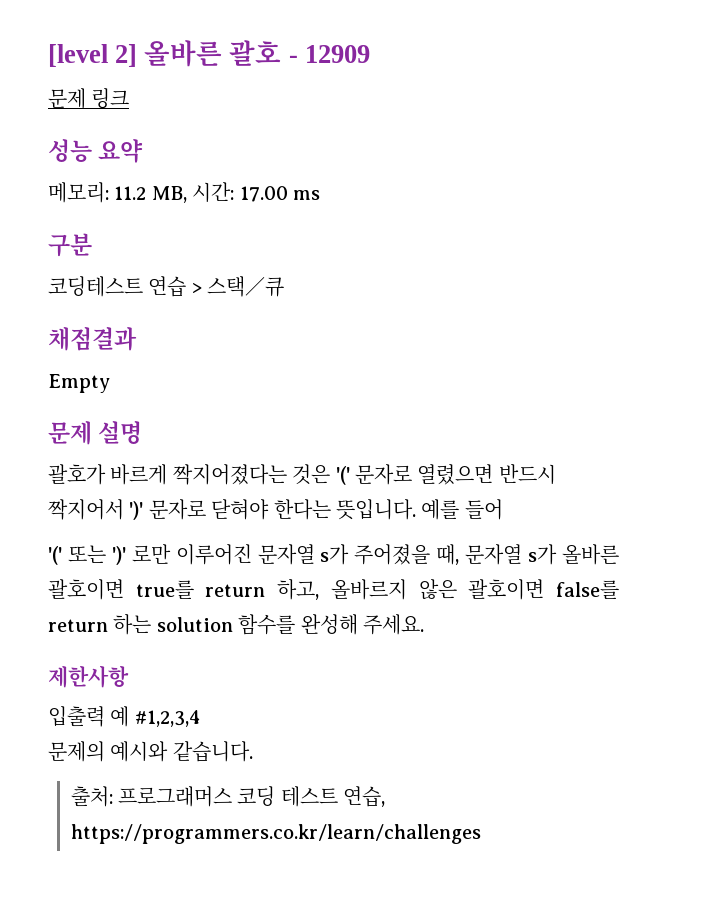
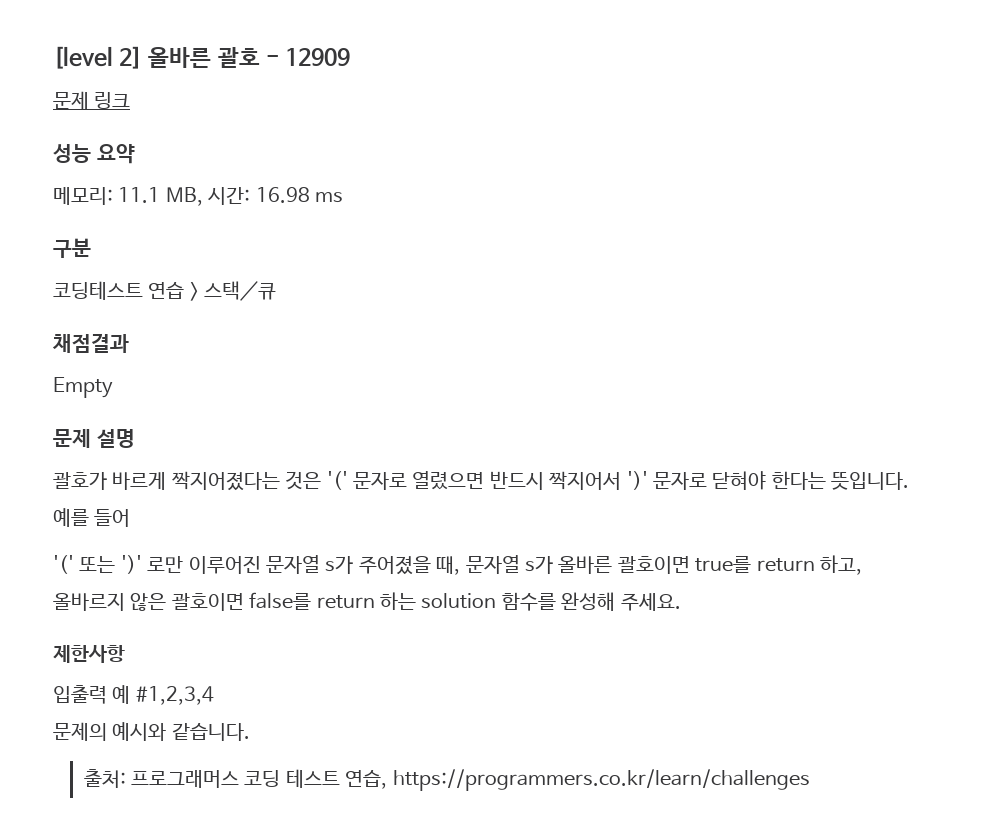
[114,186,147,200] 11.2 -> [118,187,161,203] 11.1
[239,186,288,202] 17.00 -> [255,187,310,203] 16.98

